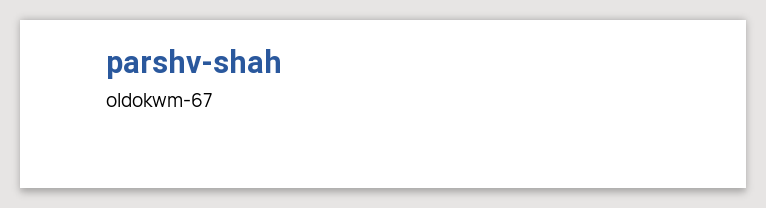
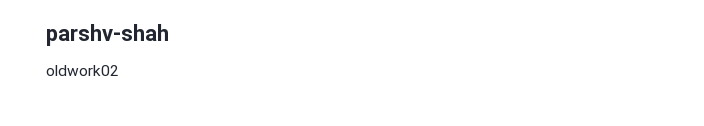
[106,93,213,107] oldokwm-67 -> [46,65,119,76] oldwork02

